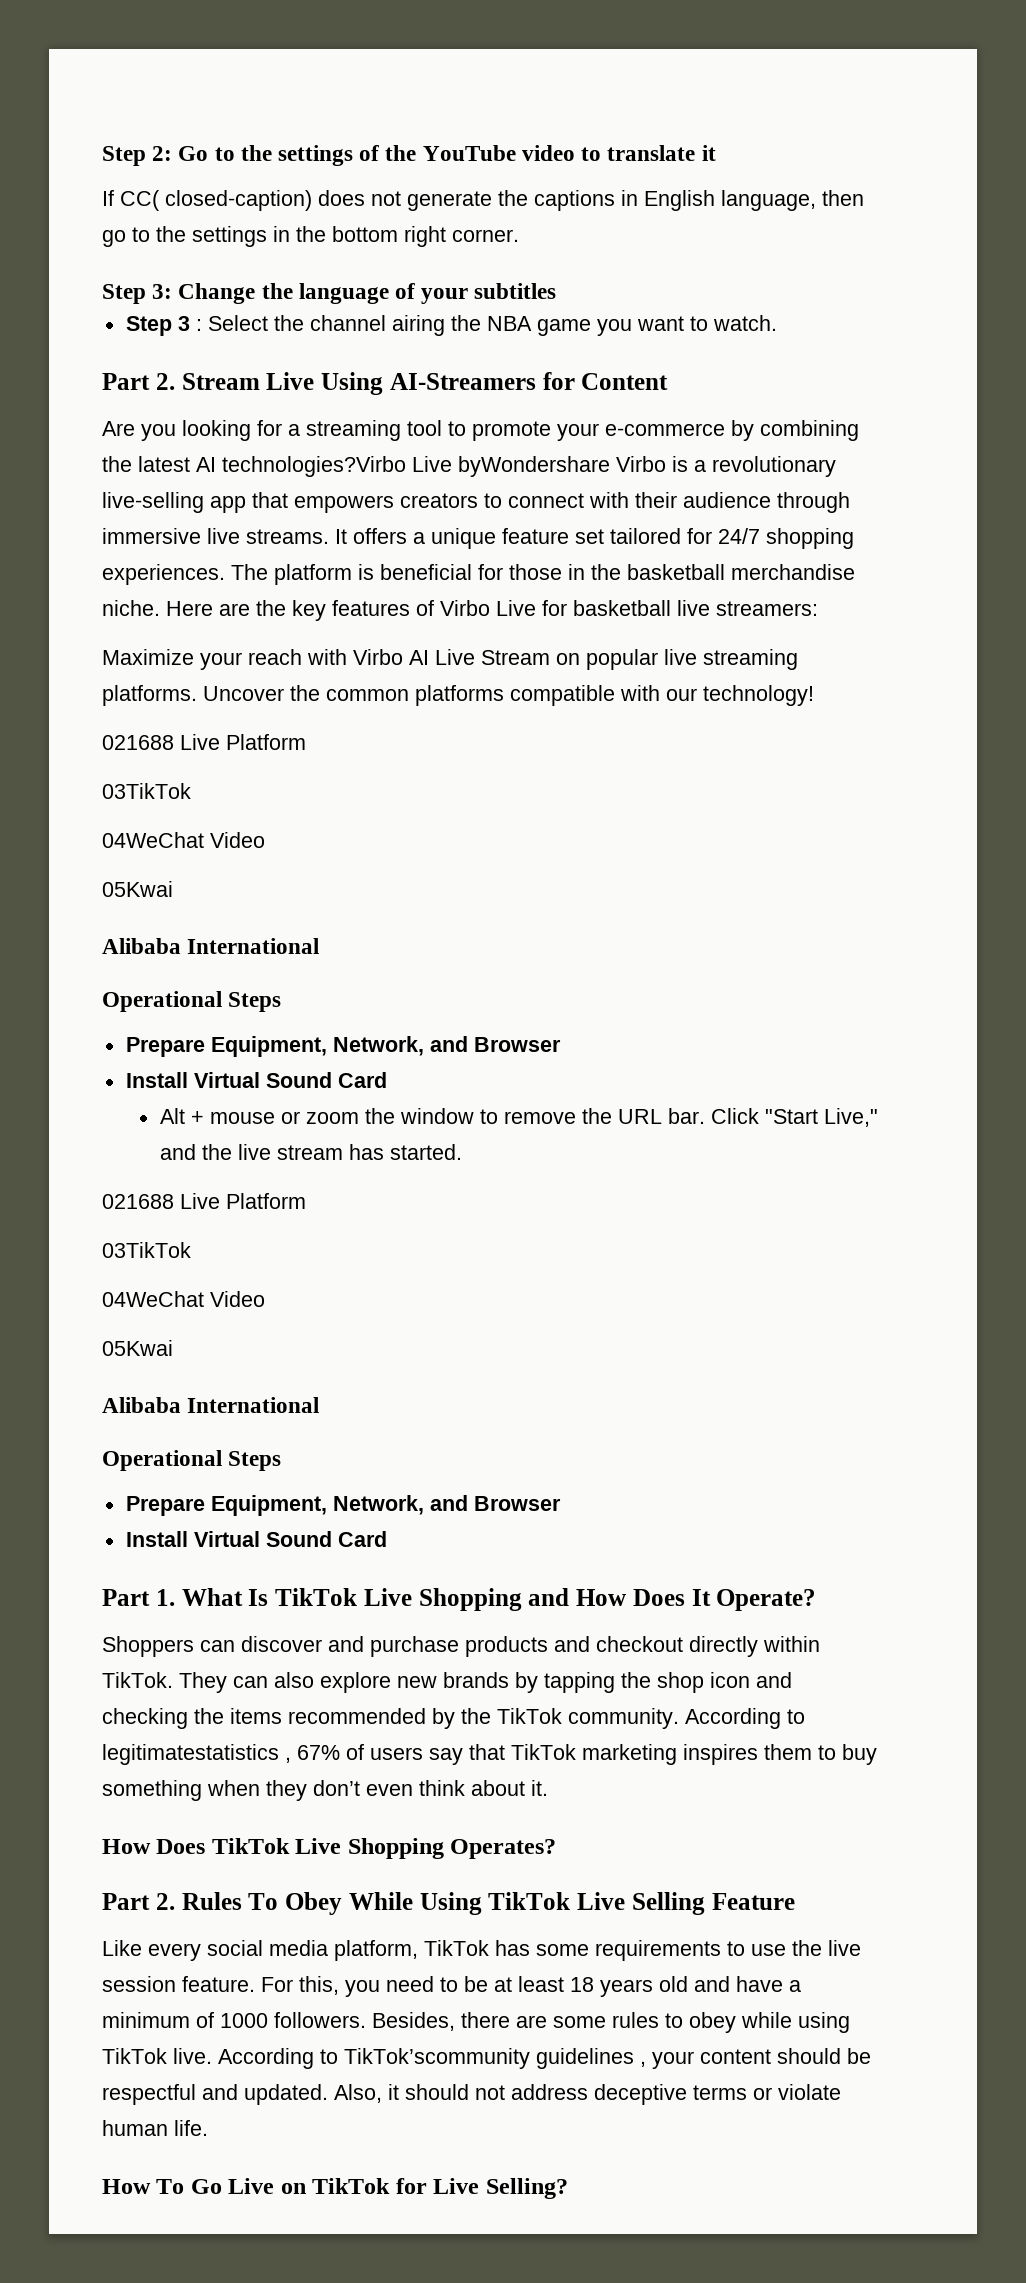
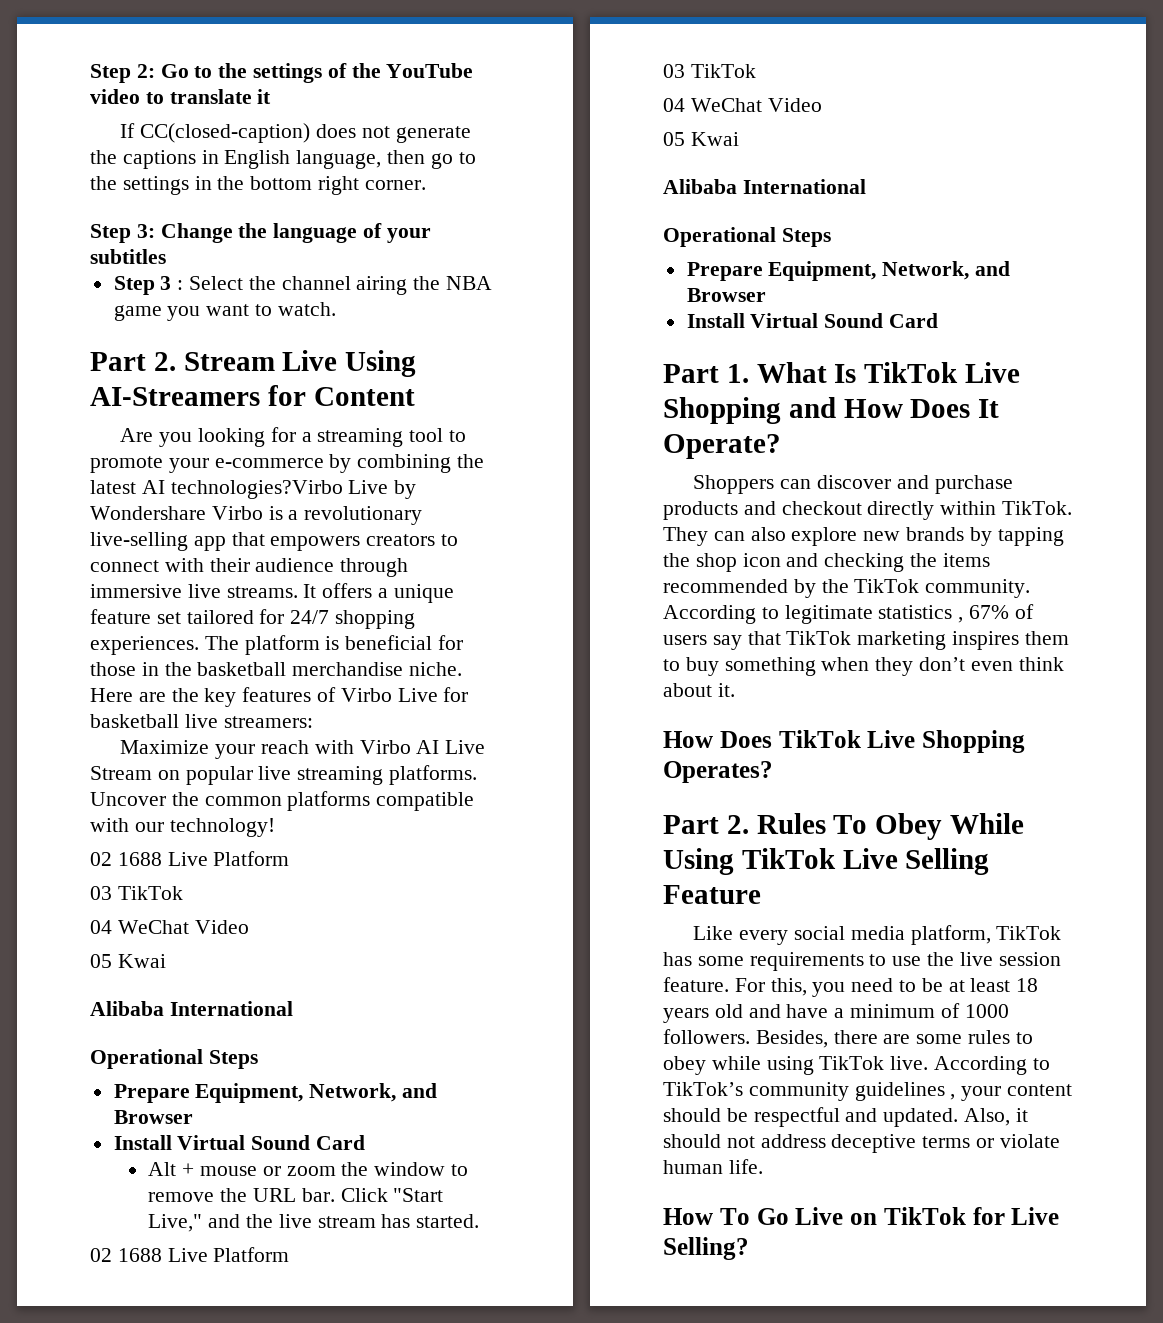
[120,190,312,211] CC( closed-caption) -> [140,123,311,143] CC(closed-caption)
[458,456,610,477] byWondershare -> [394,480,417,499] [90,506,206,520] by Wondershare
[102,734,306,750] [102,783,191,799] [102,832,265,848] [102,881,173,897] 021688 Live Platform // 03TikTok // 04WeChat Video // 05Kwai -> [90,851,290,866] [90,886,183,900] [90,920,249,934] [90,954,166,968] 02 1688 Live Platform // 03 TikTok // 04 WeChat Video // 05 Kwai
[102,1193,306,1209] [102,1242,191,1258] [102,1291,265,1307] [102,1340,173,1356] 021688 Live Platform // 03TikTok // 04WeChat Video // 05Kwai -> [90,1247,290,1262] [663,64,756,78] [663,98,822,112] [663,132,739,146] 02 1688 Live Platform // 03 TikTok // 04 WeChat Video // 05 Kwai
[102,1744,279,1765] legitimatestatistics -> [784,605,953,624] legitimate statistics
[344,2048,530,2069] TikTok’scommunity -> [663,1082,849,1101] TikTok’s community

